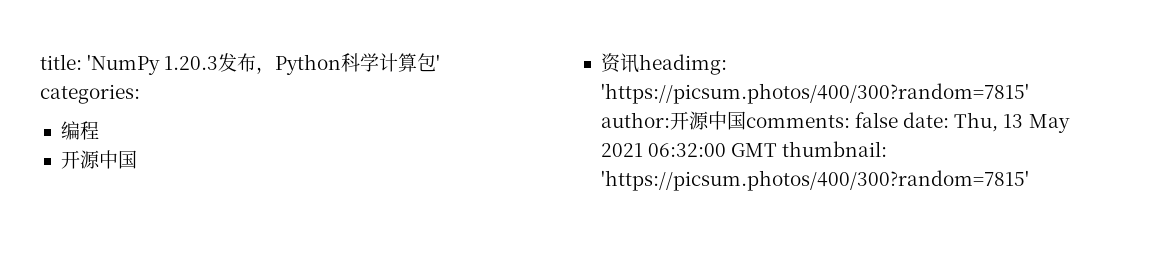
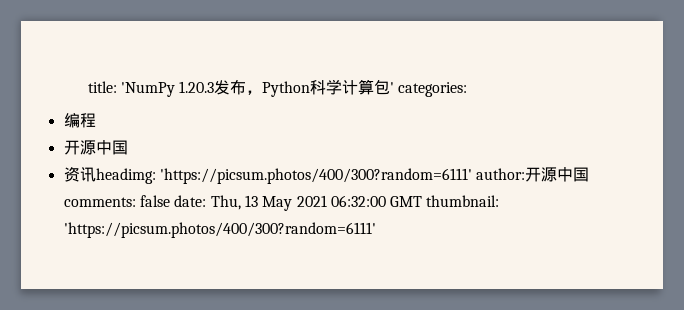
[600,83,1029,104] 'https://picsum.photos/400/300?random=7815' -> [159,168,472,184] 'https://picsum.photos/400/300?random=6111'
[600,170,1029,191] 'https://picsum.photos/400/300?random=7815' -> [63,222,376,238] 'https://picsum.photos/400/300?random=6111'

